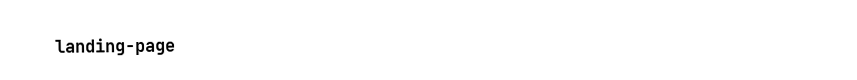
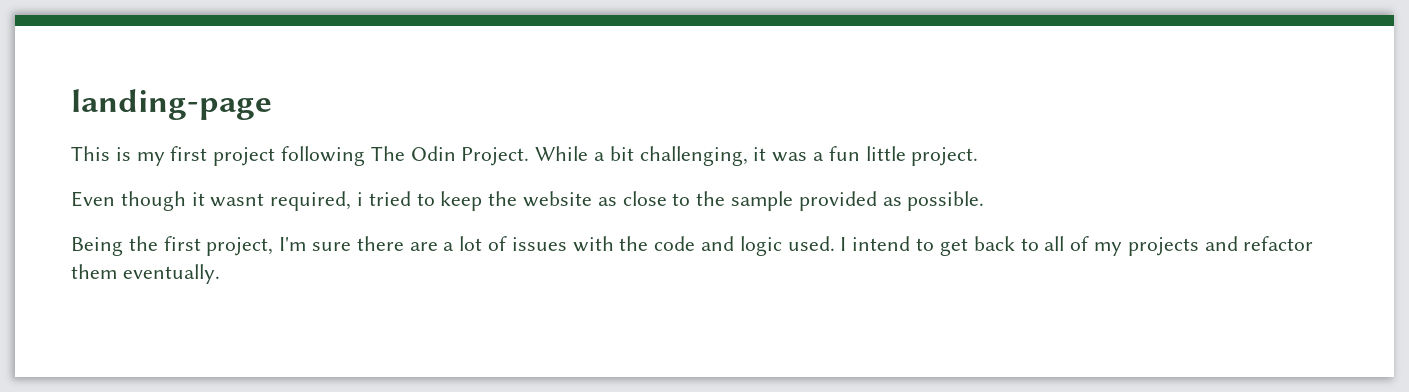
(176, 46) none -> [71,146,979,166] [71,191,985,211] [71,236,1314,256] [71,264,220,284] // This is my first project following The Odin Project. While a bit challenging, it was a fun little project. // Even though it wasnt required, i tried to keep the website as close to the sample provided as possible. // Being the first project, I'm sure there are a lot of issues with the code and logic used. I intend to get back to all of my projects and refactor them eventually.

